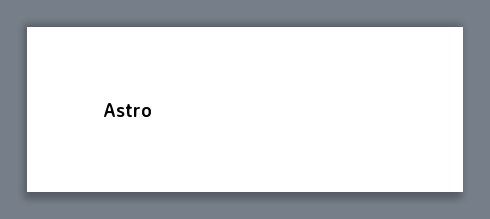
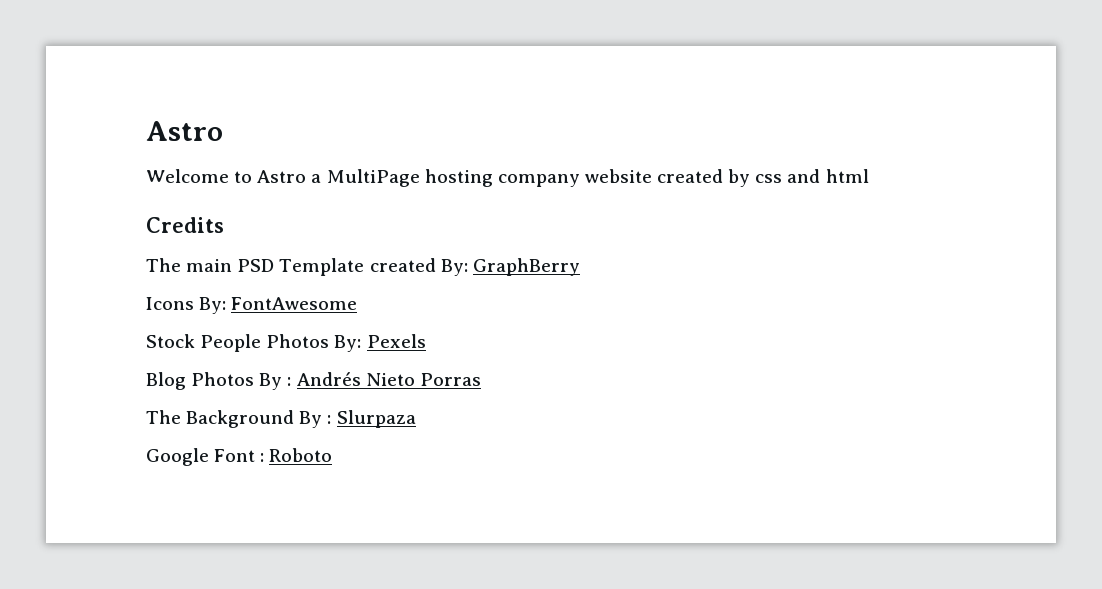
[103,103,152,117] Astro -> [146,121,223,141] [146,169,869,187] [146,217,224,233] [146,258,580,276] [146,297,358,314] [146,334,426,352] [146,372,481,390] [146,410,416,428] [146,448,333,466] Astro // Welcome to Astro a MultiPage hosting company website created by css and html // Credits // The main PSD Template created By: GraphBerry // Icons By: FontAwesome // Stock People Photos By: Pexels // Blog Photos By : Andrés Nieto Porras // The Background By : Slurpaza // Google Font : Roboto

